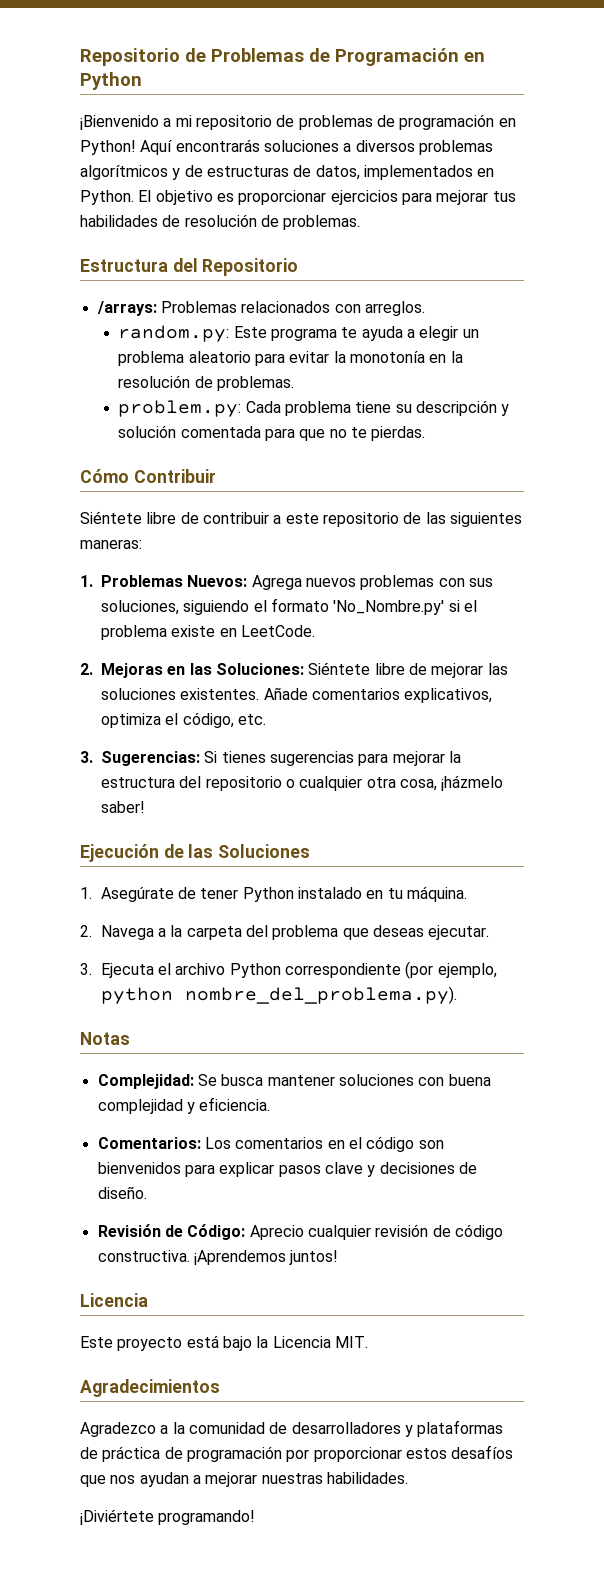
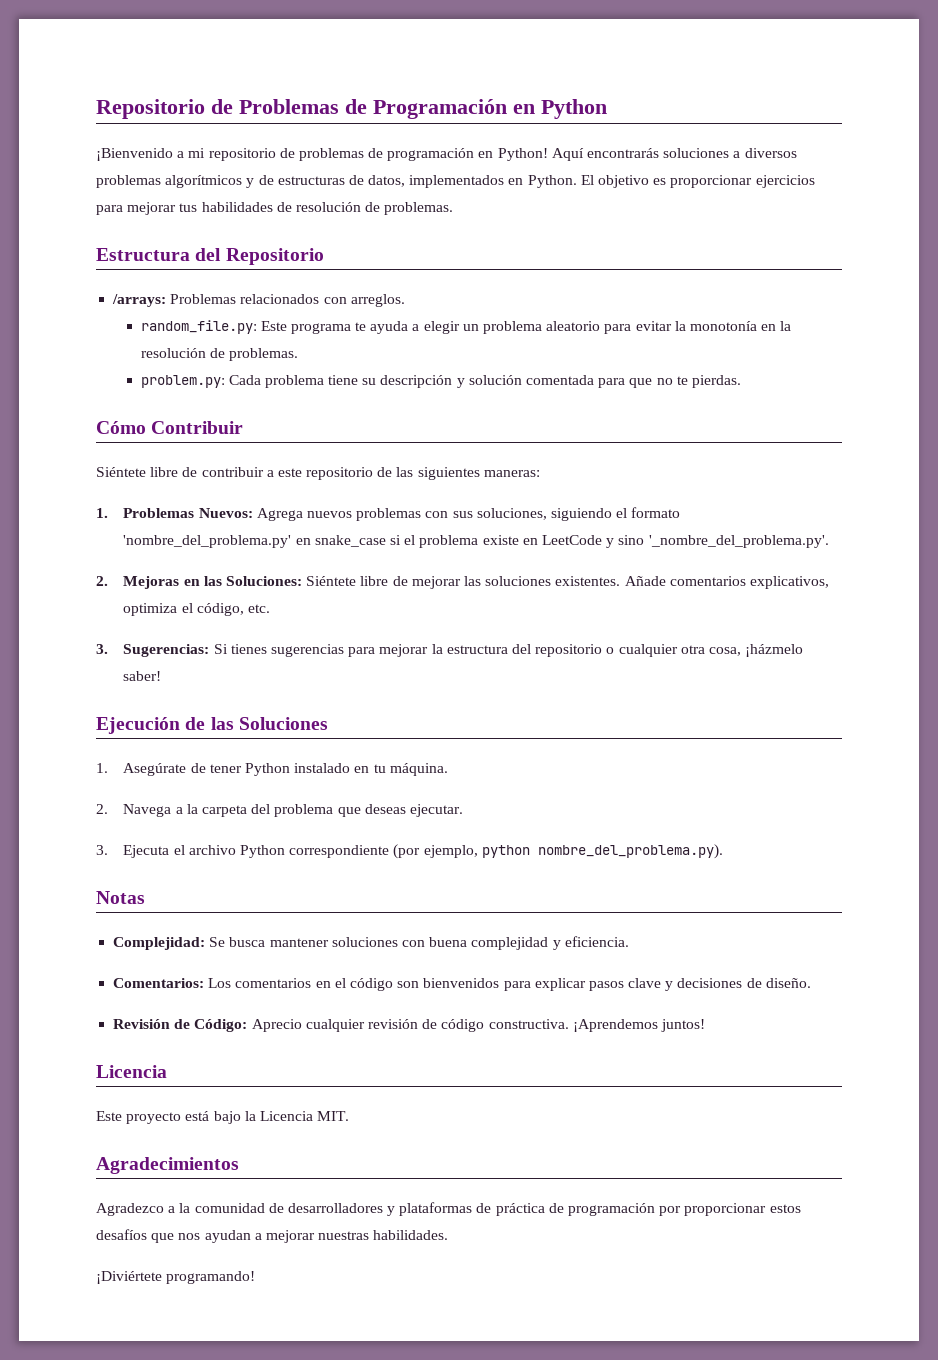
[118,325,230,342] random.py: -> [140,320,257,334] random_file.py:
[333,600,445,615] 'No_Nombre.py' -> [123,535,386,548] 'nombre_del_problema.py' en snake_case
[240,625,315,637] LeetCode. -> [541,535,829,548] LeetCode y sino '_nombre_del_problema.py'.

